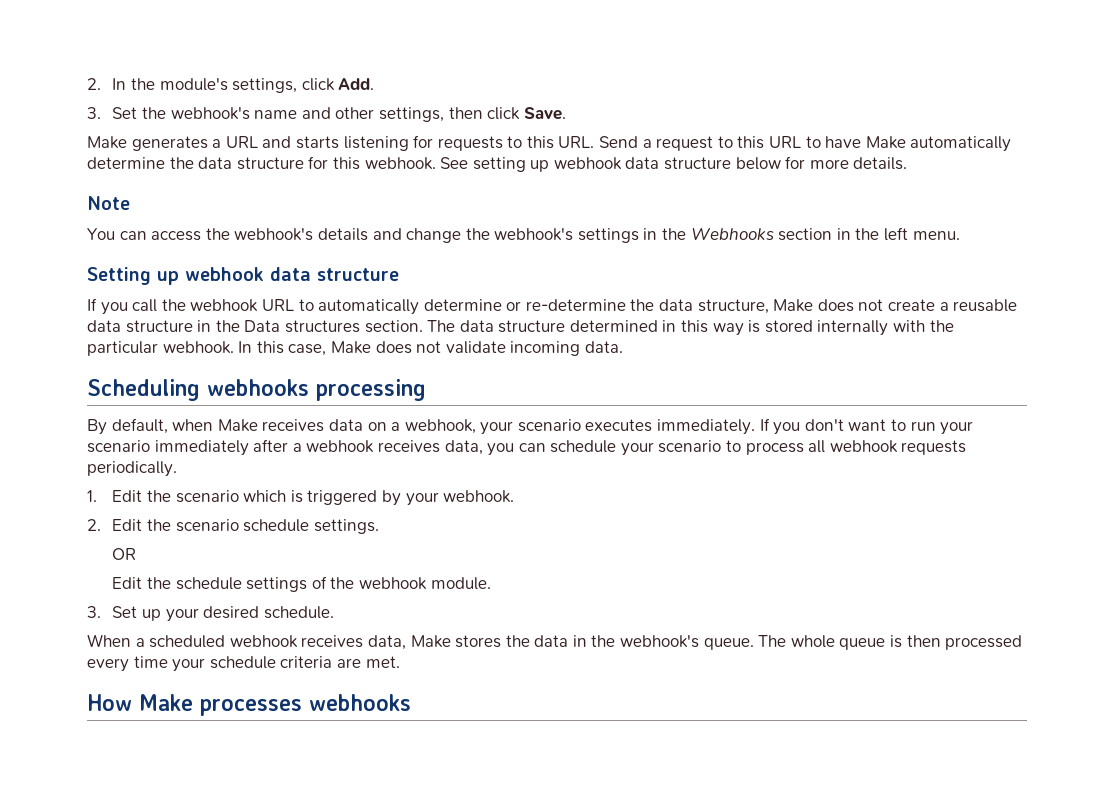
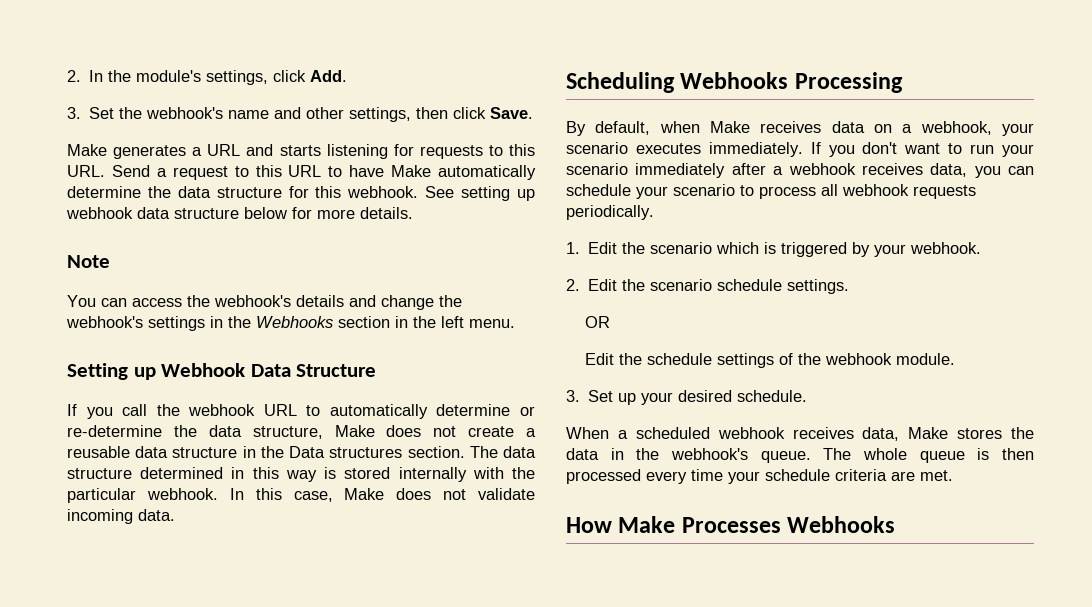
[185,267,399,281] webhook data structure -> [161,363,377,377] Webhook Data Structure
[207,379,426,401] webhooks processing -> [680,72,903,93] Webhooks Processing
[200,694,411,716] processes webhooks -> [681,516,896,533] Processes Webhooks

